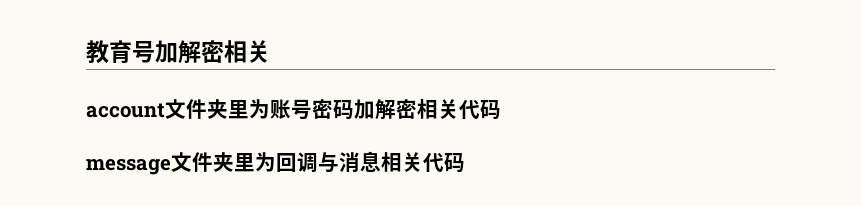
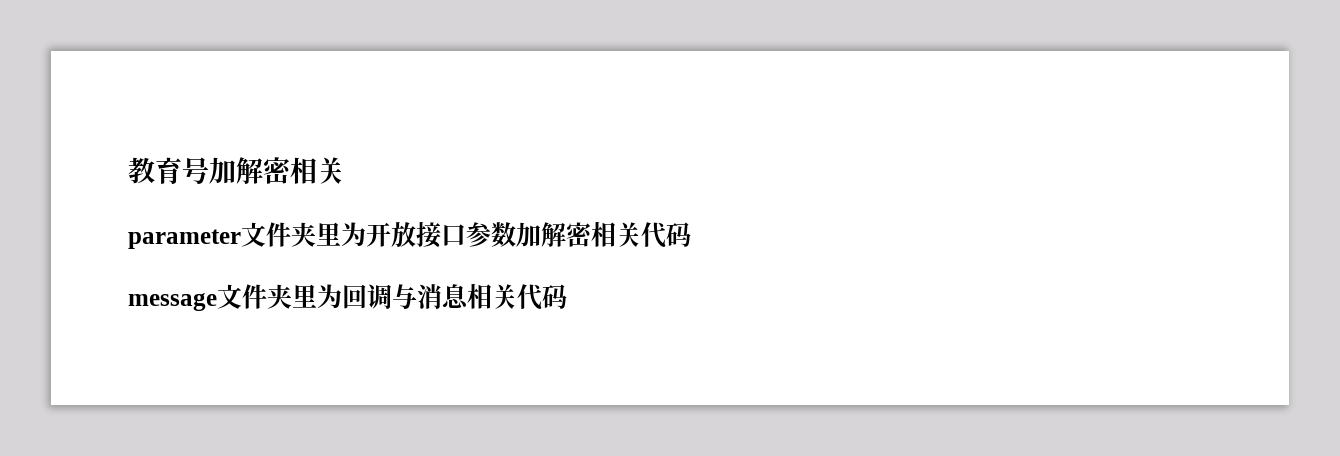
[86,99,354,120] account文件夹里为账号密码 -> [128,222,516,249] parameter文件夹里为开放接口参数

